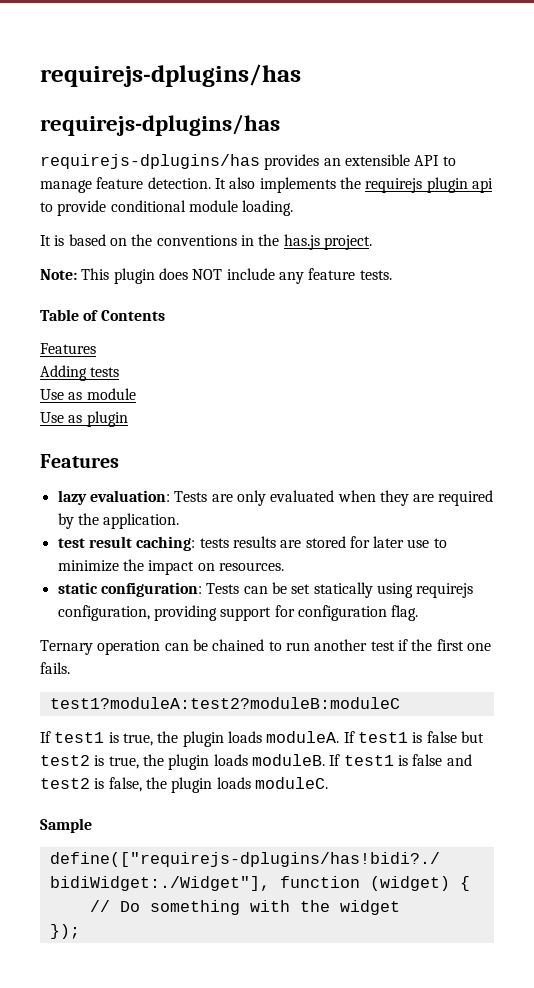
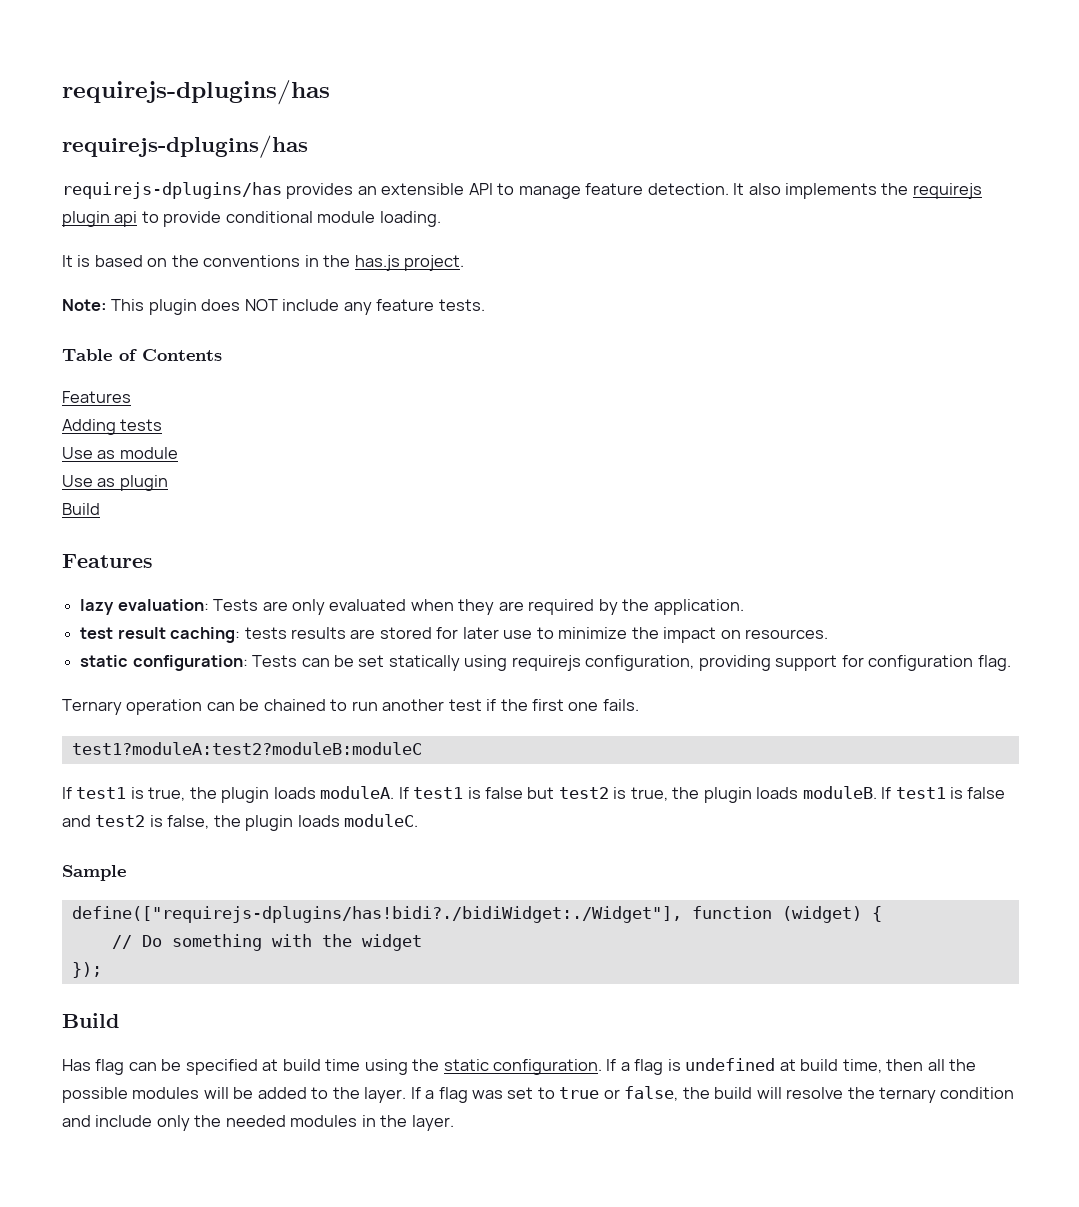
(128, 419) none -> [62,503,100,515] // Build
(80, 931) none -> [62,1013,119,1028] [62,1058,977,1075] [62,1086,1015,1103] [62,1115,454,1131] // Build // Has flag can be specified at build time using the static configuration. If a flag is undefined at build time, then all the possible modules will be added to the layer. If a flag was set to true or false, the build will resolve the ternary condition and include only the needed modules in the layer.

